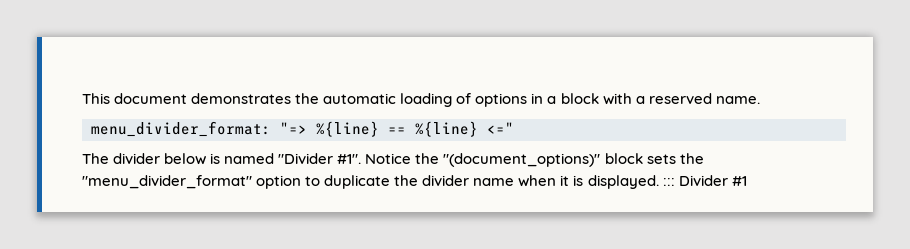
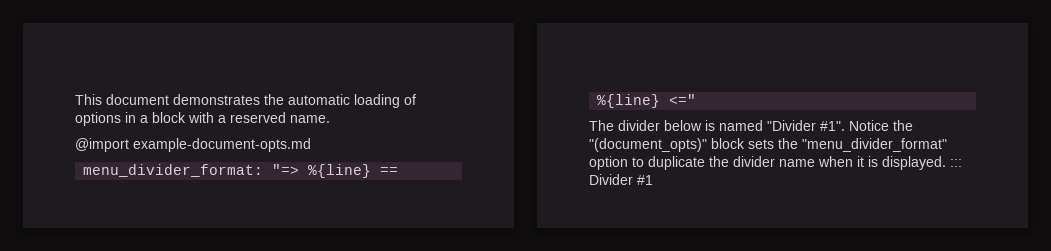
(760, 100) none -> [75,138,311,152] // @import example-document-opts.md
[443,153,601,167] "(document_options)" -> [589,138,707,152] "(document_opts)"

